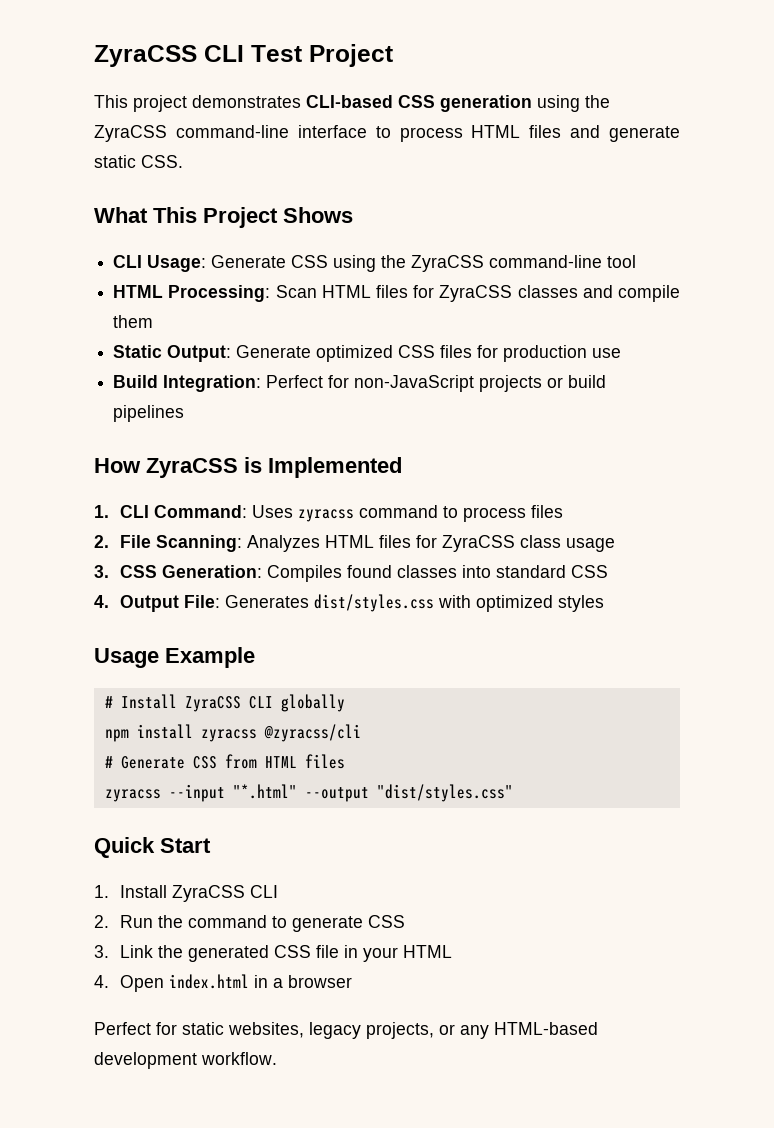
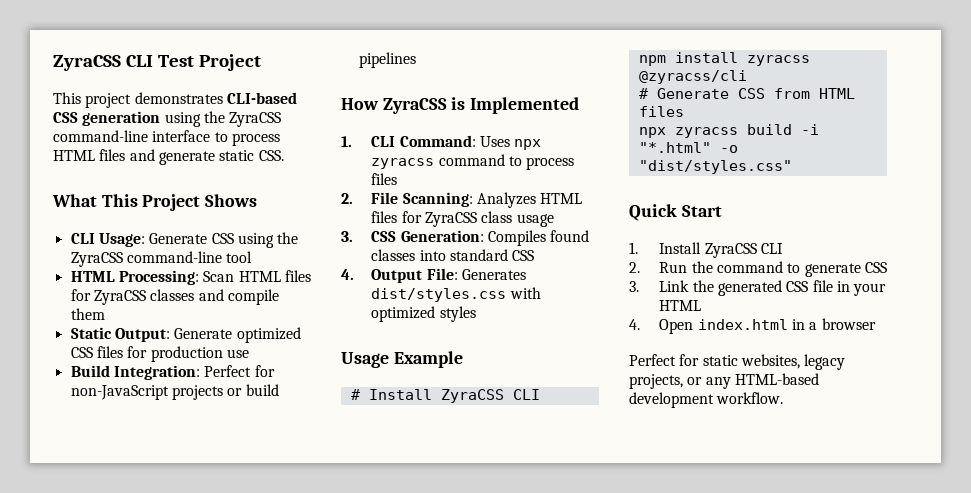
(294, 511) none -> [514,139,542,150] npx
[280,694,345,712] globally -> (540, 394) none
[104,784,369,802] zyracss --input "*.html" --output -> [638,124,819,138] [638,142,738,153] npx zyracss build -i "*.html" -o

